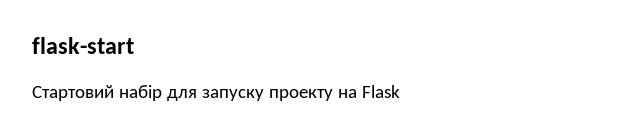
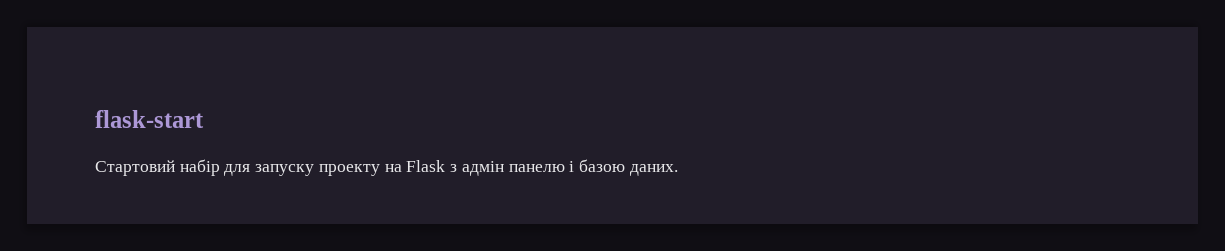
(400, 91) none -> [450,159,678,176] з адмін панелю і базою даних.

